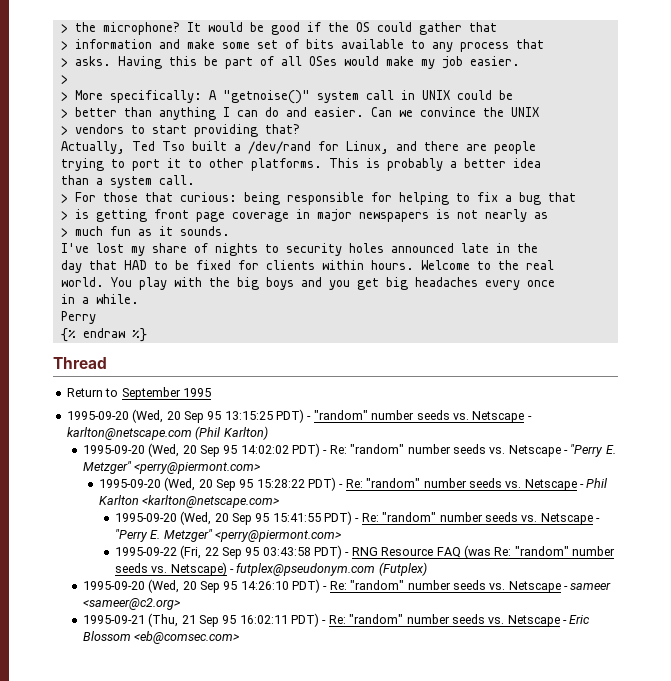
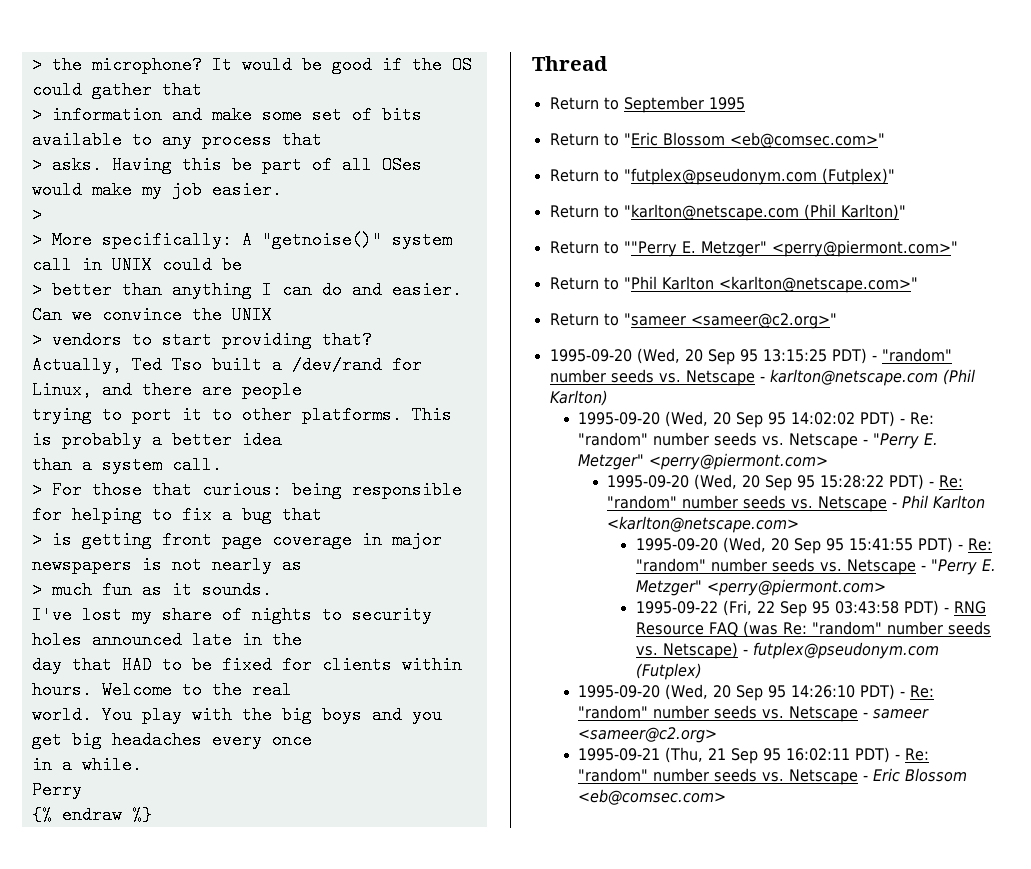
(211, 392) none -> [549,132,885,148] [549,168,895,185] [549,204,906,221] [549,240,958,257] [549,276,918,293] [549,313,837,329] // Return to "Eric Blossom <eb@comsec.com>" // Return to "futplex@pseudonym.com (Futplex)" // Return to "karlton@netscape.com (Phil Karlton)" // Return to ""Perry E. Metzger" <perry@piermont.com>" // Return to "Phil Karlton <karlton@netscape.com>" // Return to "sameer <sameer@c2.org>"

